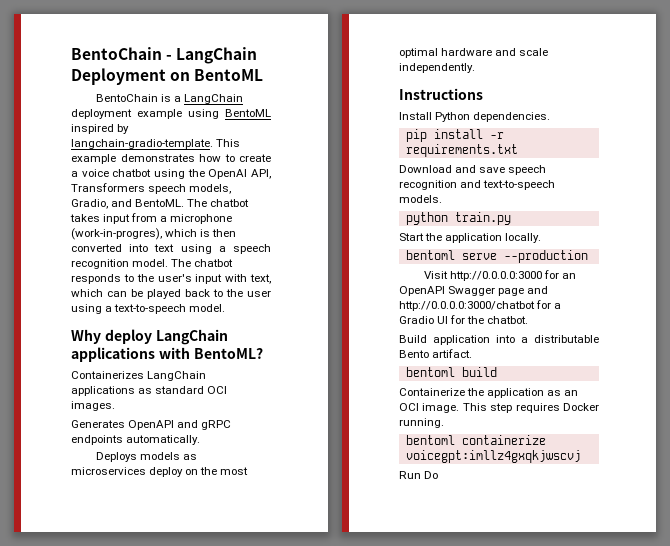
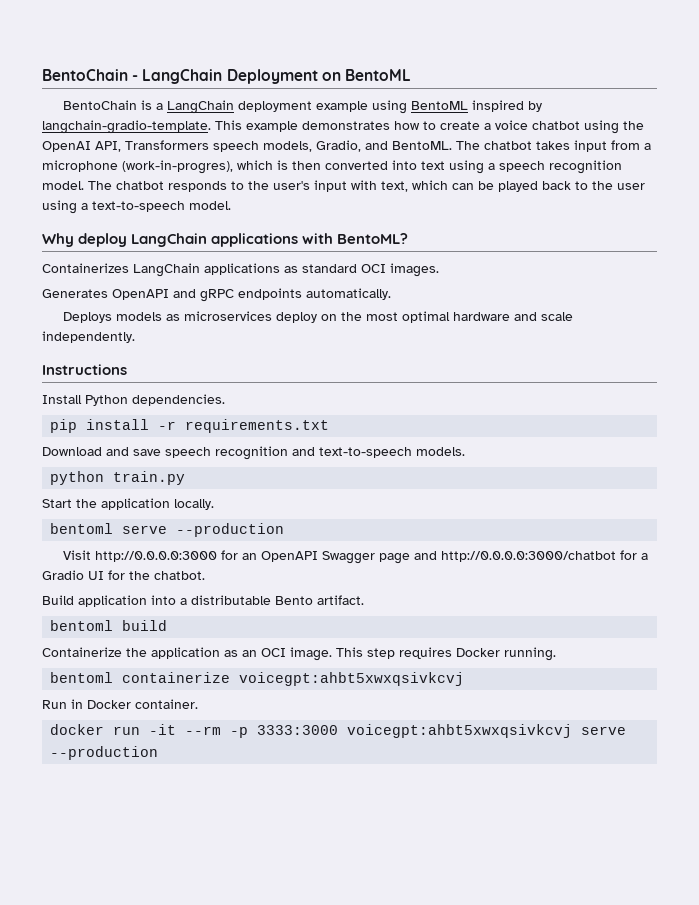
[405,450,581,463] voicegpt:imllz4gxqkjwscvj -> [239,672,465,686] voicegpt:ahbt5xwxqsivkcvj
[424,471,439,479] Do -> [71,699,198,709] [50,724,627,738] [50,746,159,760] in Docker container. // docker run -it --rm -p 3333:3000 voicegpt:ahbt5xwxqsivkcvj serve --production

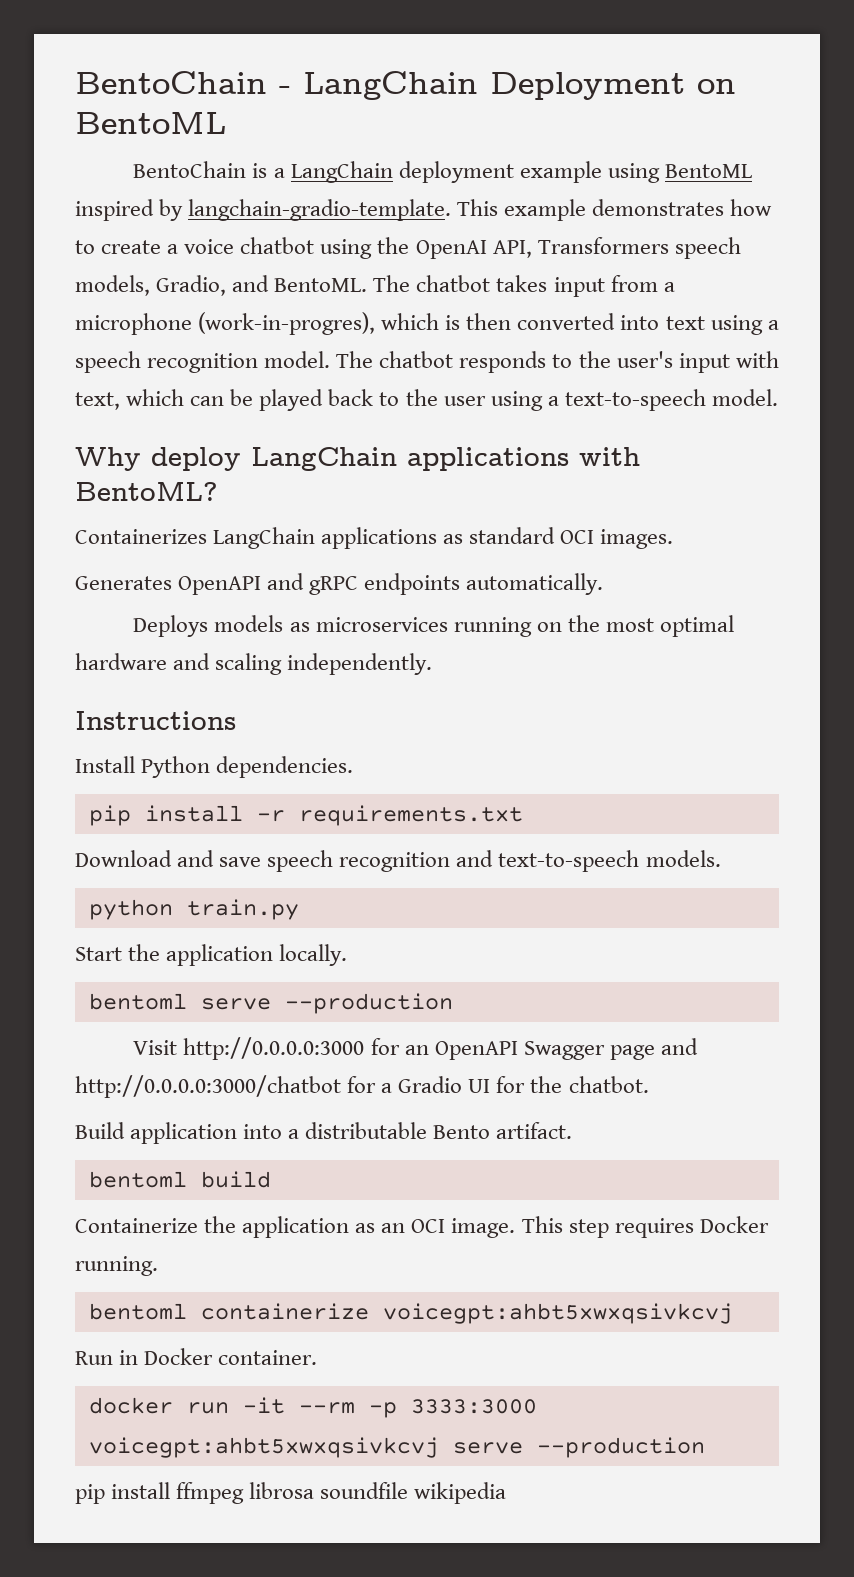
[276,312,318,323] deploy -> [453,617,532,637] running
[541,312,574,321] scale -> [215,653,283,675] scaling
(159, 753) none -> [75,1482,507,1504] // pip install ffmpeg librosa soundfile wikipedia

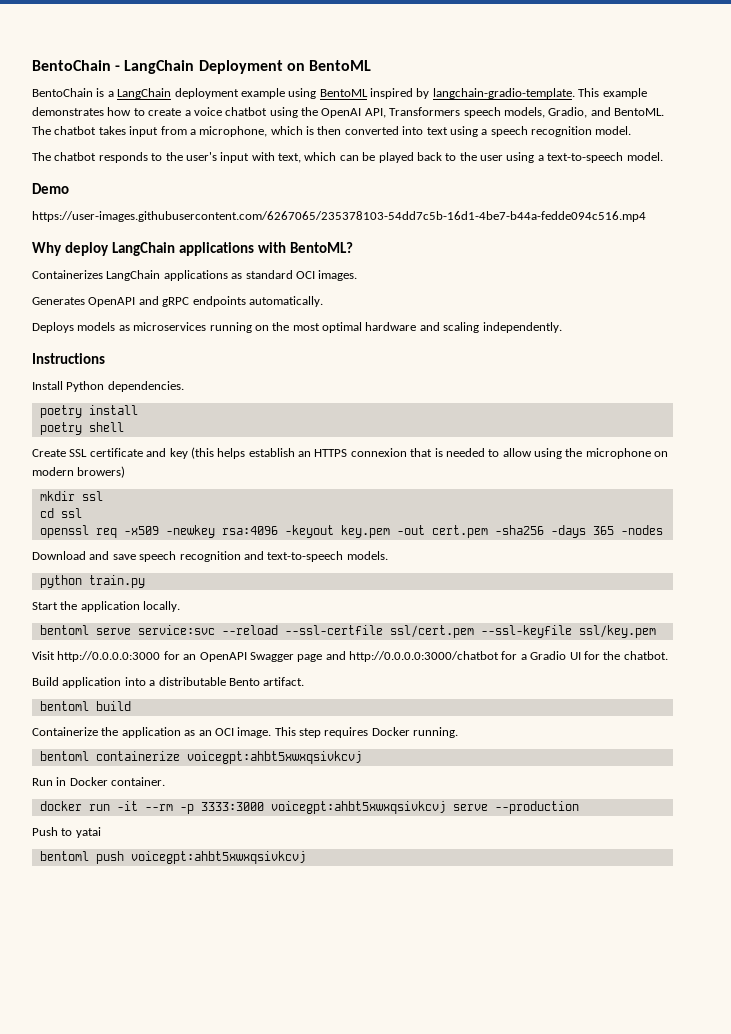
[75,312,376,335] microphone (work-in-progres), -> [199,126,268,137] microphone,
(331, 359) none -> (632, 130) //
(778, 397) none -> [32,183,69,194] [32,211,646,222] // Demo // https://user-images.githubusercontent.com/6267065/235378103-54dd7c5b-16d1-4be7-b44a-fedde094c516.mp4
[88,805,523,826] pip install -r requirements.txt -> [39,405,138,418] [39,422,124,435] [32,447,669,459] [32,466,126,478] [39,491,103,501] [39,508,82,518] [39,525,663,538] poetry install // poetry shell // Create SSL certificate and key (this helps establish an HTTPS connexion that is needed to allow using the microphone on modern browers) // mkdir ssl // cd ssl // openssl req -x509 -newkey rsa:4096 -keyout key.pem -out cert.pem -sha256 -days 365 -nodes
[284,993,453,1014] --production -> [137,625,656,638] service:svc --reload --ssl-certfile ssl/cert.pem --ssl-keyfile ssl/key.pem
[75,1482,507,1504] pip install ffmpeg librosa soundfile wikipedia -> [32,827,101,838] [39,851,306,864] Push to yatai // bentoml push voicegpt:ahbt5xwxqsivkcvj

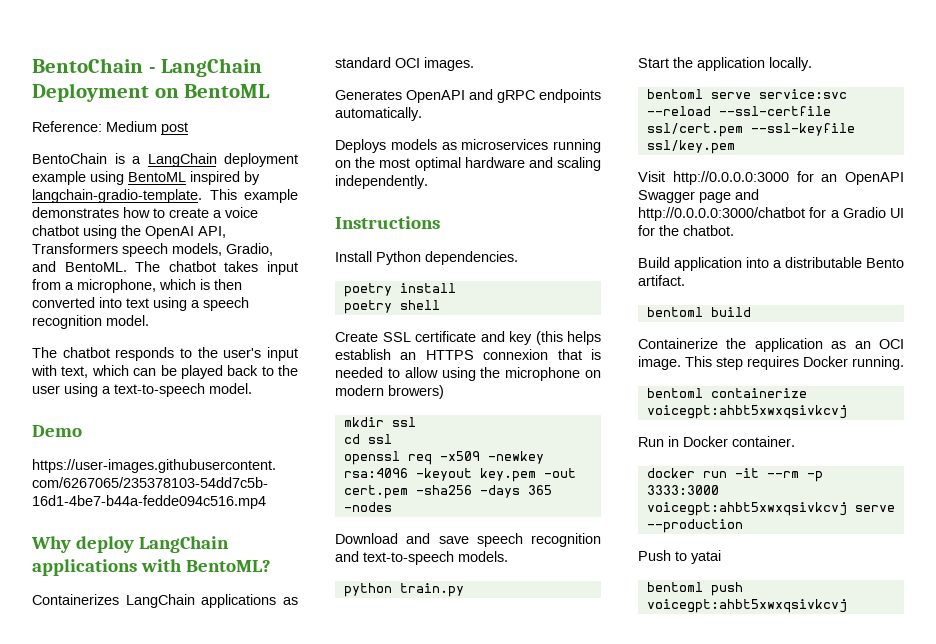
(371, 65) none -> [32,121,188,135] // Reference: Medium post

